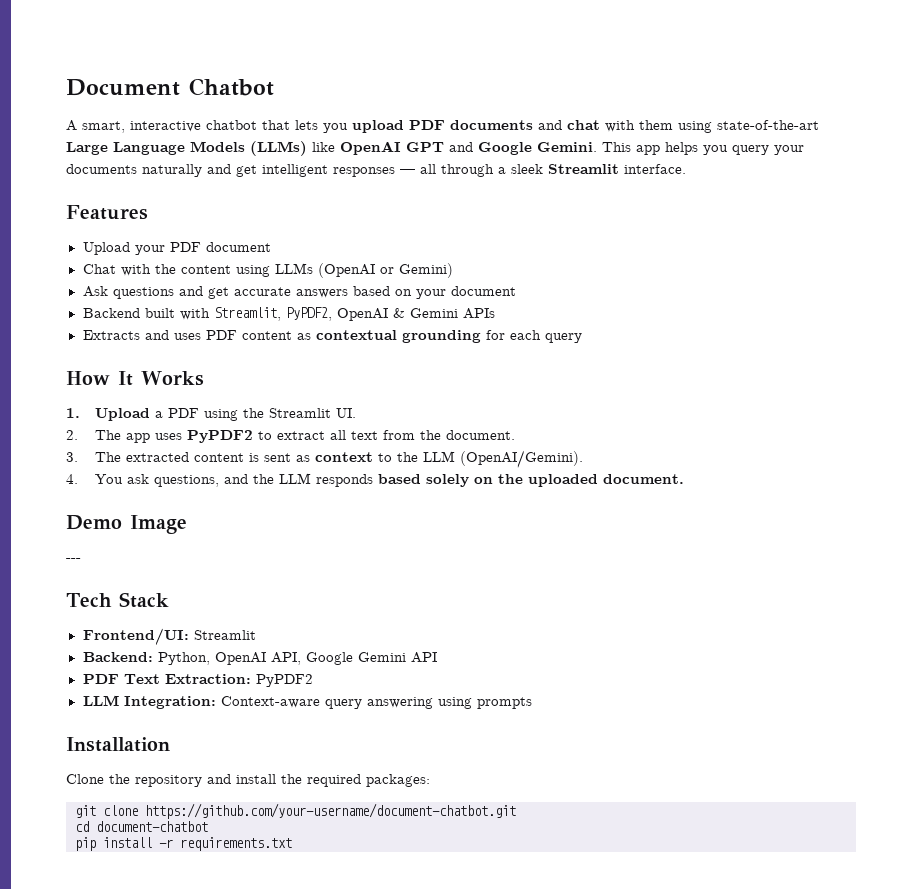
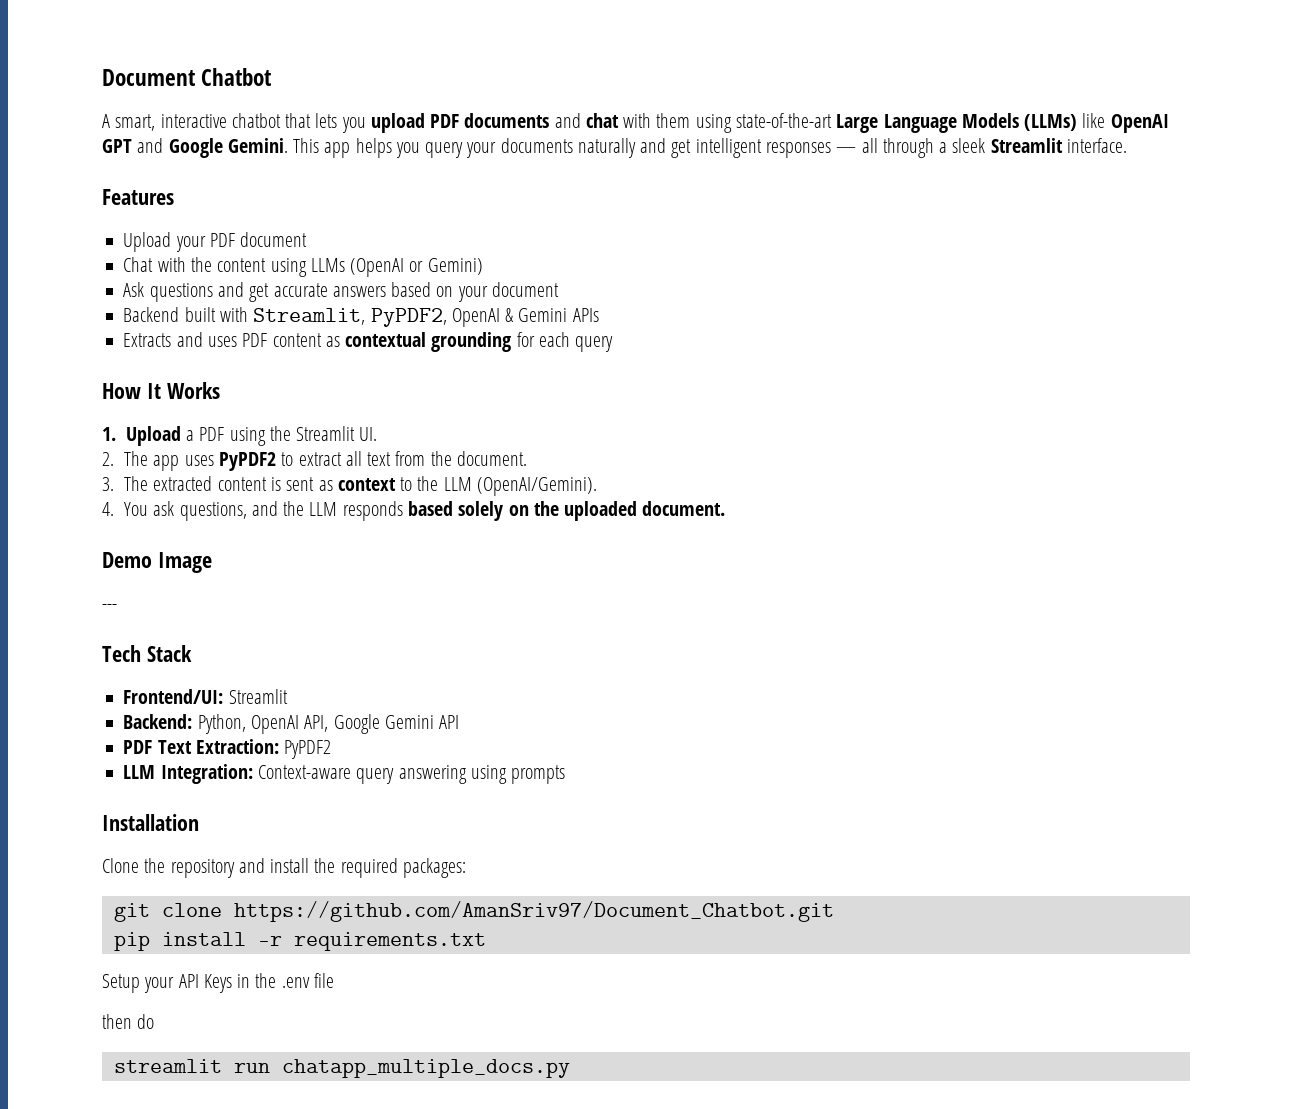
[145,803,516,819] [75,821,208,832] https://github.com/your-username/document-chatbot.git // cd document-chatbot -> [233,901,834,922] https://github.com/AmanSriv97/Document_Chatbot.git
(292, 844) none -> [102,973,334,993] [102,1014,155,1029] [113,1059,570,1078] // Setup your API Keys in the .env file // then do // streamlit run chatapp_multiple_docs.py

